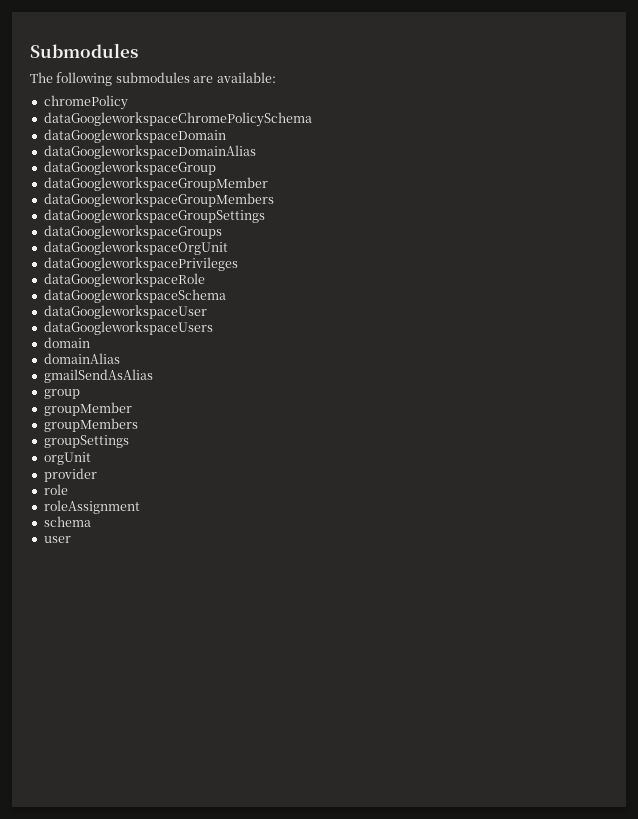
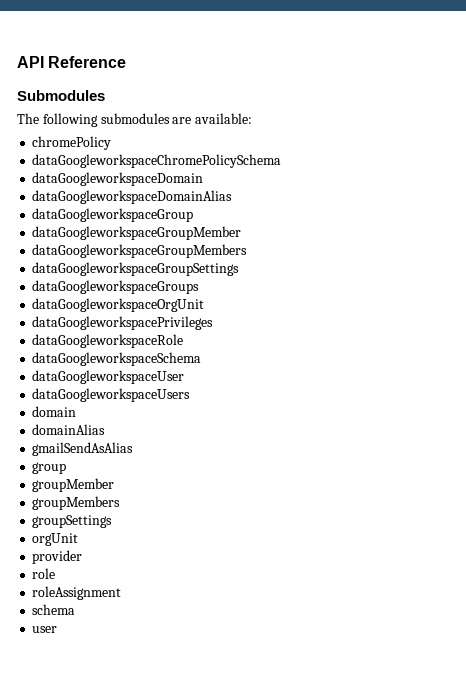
(30, 50) none -> [17,56,127,68] API Reference //

